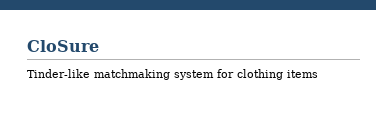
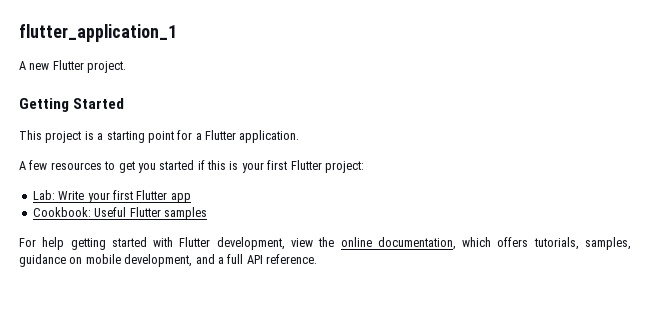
[27,40,99,52] [27,69,318,80] CloSure // Tinder-like matchmaking system for clothing items -> [19,24,177,42] [19,60,127,73] [19,98,125,112] [19,130,300,143] [19,160,364,173] [32,190,191,203] [32,207,207,220] [19,237,631,250] [19,254,317,267] flutter_application_1 // A new Flutter project. // Getting Started // This project is a starting point for a Flutter application. // A few resources to get you started if this is your first Flutter project: // Lab: Write your first Flutter app // Cookbook: Useful Flutter samples // For help getting started with Flutter development, view the online documentation, which offers tutorials, samples, guidance on mobile development, and a full API reference.

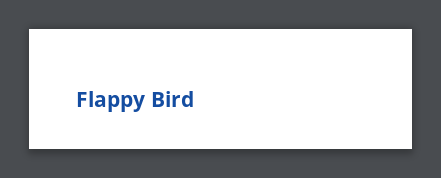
[19,24,177,42] [19,60,127,73] [19,98,125,112] [19,130,300,143] [19,160,364,173] [32,190,191,203] [32,207,207,220] [19,237,631,250] [19,254,317,267] flutter_application_1 // A new Flutter project. // Getting Started // This project is a starting point for a Flutter application. // A few resources to get you started if this is your first Flutter project: // Lab: Write your first Flutter app // Cookbook: Useful Flutter samples // For help getting started with Flutter development, view the online documentation, which offers tutorials, samples, guidance on mobile development, and a full API reference. -> [76,91,194,112] Flappy Bird

